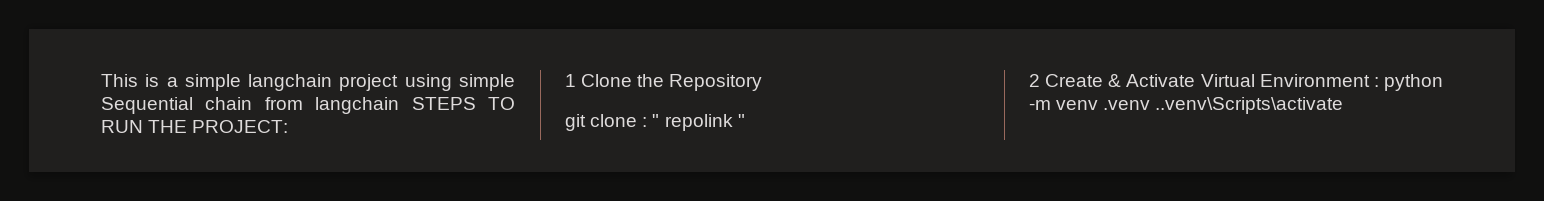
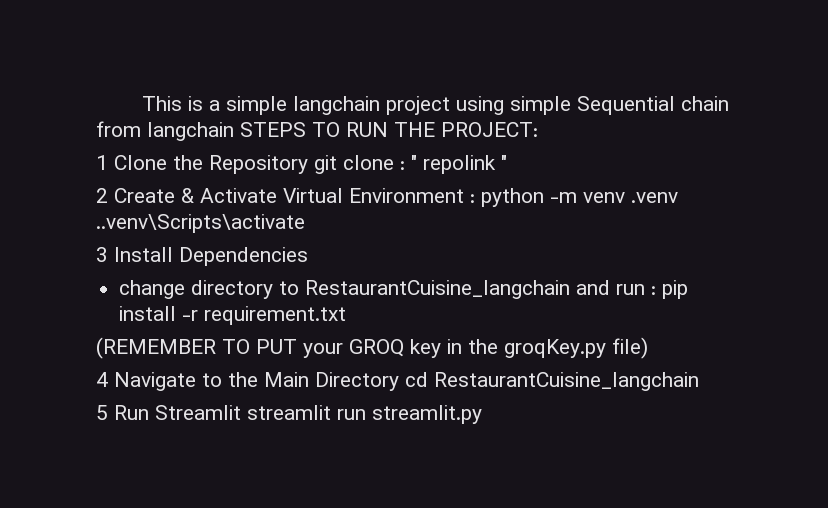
(763, 82) // -> (308, 164) none
(1344, 105) none -> [96,247,308,266] [119,280,689,299] [119,306,347,325] [96,337,648,359] [96,372,699,391] [96,405,482,424] // 3 Install Dependencies // change directory to RestaurantCuisine_langchain and run : pip install -r requirement.txt // (REMEMBER TO PUT your GROQ key in the groqKey.py file) // 4 Navigate to the Main Directory cd RestaurantCuisine_langchain // 5 Run Streamlit streamlit run streamlit.py

